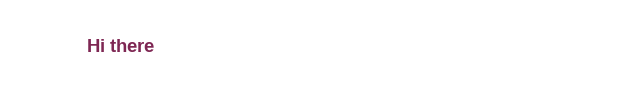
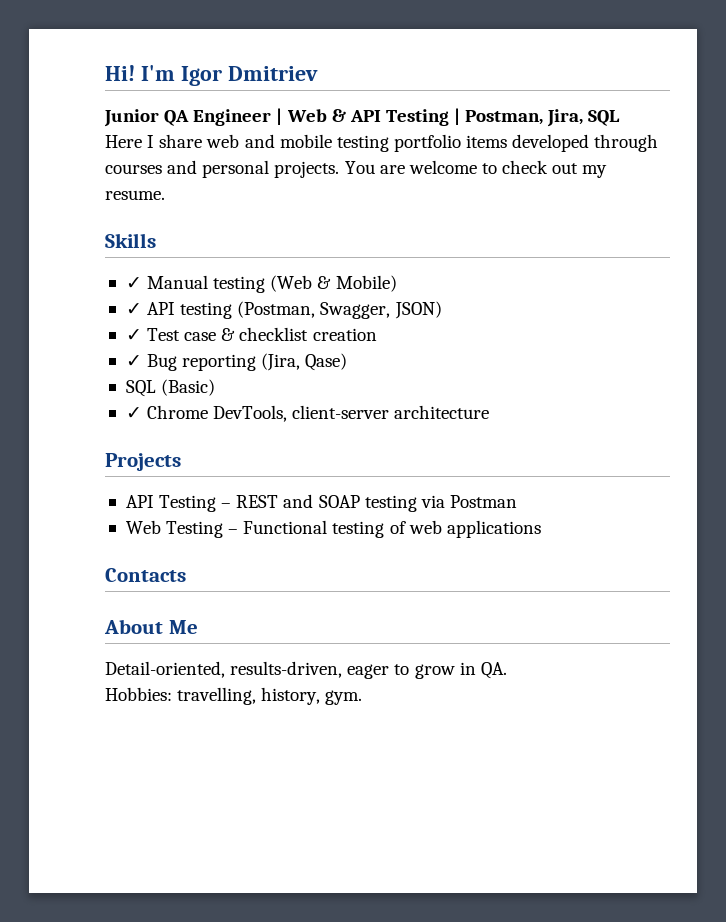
[87,39,154,52] Hi there -> [105,65,318,86] [104,108,621,127] [105,134,659,152] [105,160,608,178] [105,190,165,200] [105,233,156,248] [125,275,397,293] [125,301,442,319] [125,327,377,341] [125,353,348,371] [125,379,216,397] [125,405,490,422] [105,453,181,471] [125,494,517,512] [125,520,541,538] [105,568,186,582] [104,619,198,634] [105,661,507,679] [105,687,363,705] Hi! I'm Igor Dmitriev // Junior QA Engineer | Web & API Testing | Postman, Jira, SQL // Here I share web and mobile testing portfolio items developed through courses and personal projects. You are welcome to check out my resume. // Skills // ✓ Manual testing (Web & Mobile) // ✓ API testing (Postman, Swagger, JSON) // ✓ Test case & checklist creation // ✓ Bug reporting (Jira, Qase) // SQL (Basic) // ✓ Chrome DevTools, client-server architecture // Projects // API Testing – REST and SOAP testing via Postman // Web Testing – Functional testing of web applications // Contacts // About Me // Detail-oriented, results-driven, eager to grow in QA. // Hobbies: travelling, history, gym.

